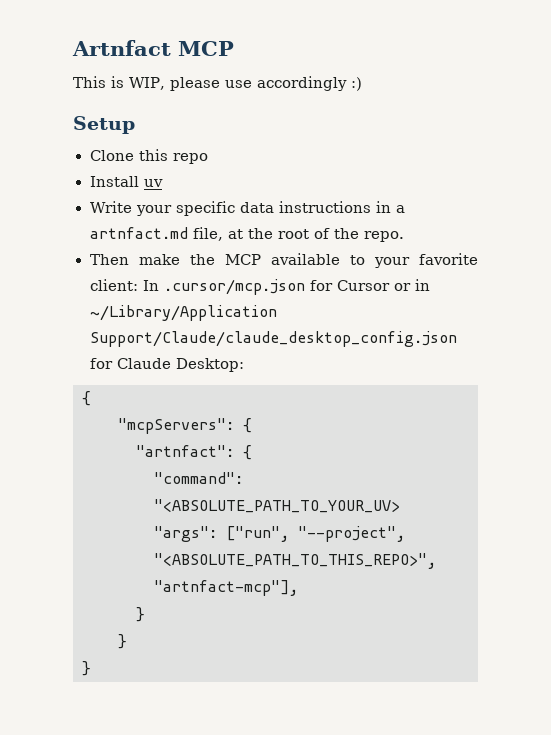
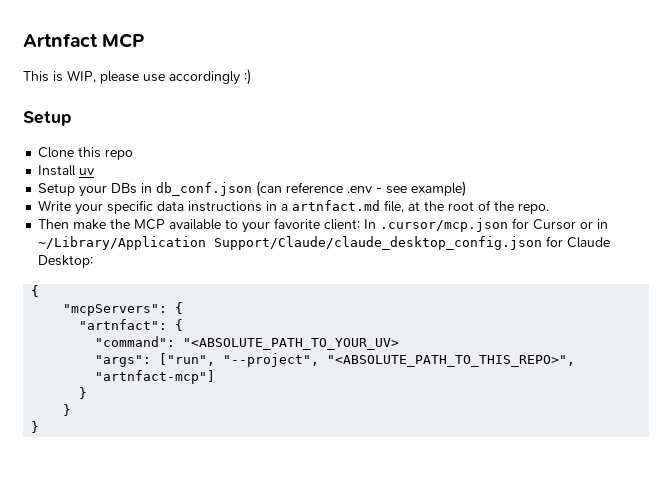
(163, 183) none -> [38,181,467,197] // Setup your DBs in db_conf.json (can reference .env - see example)
[154,580,298,596] "artnfact-mcp"], -> [95,370,216,384] "artnfact-mcp"]

